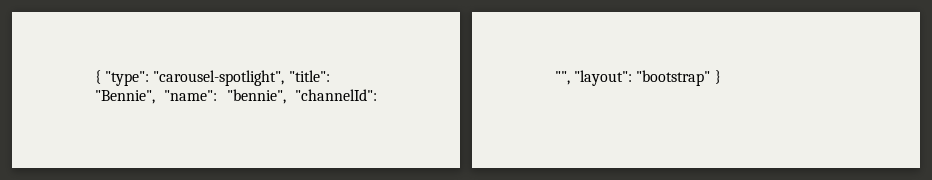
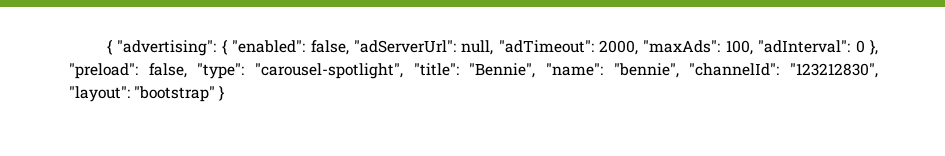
[95,70,101,84] { -> [106,39,878,56] [69,63,187,79] { "advertising": { "enabled": false, "adServerUrl": null, "adTimeout": 2000, "maxAds": 100, "adInterval": 0 }, "preload": false,
[555,71,570,85] "", -> [789,63,878,78] "123212830",

